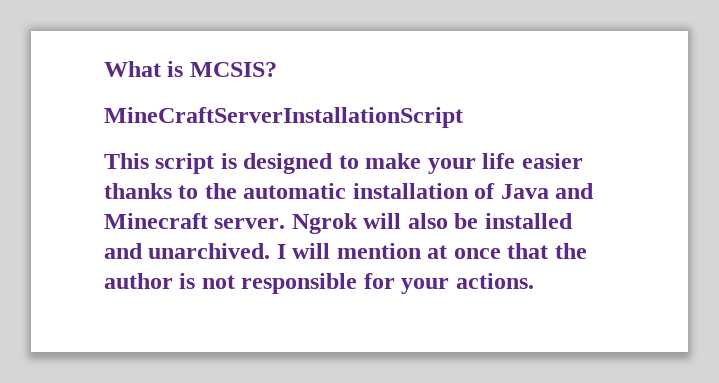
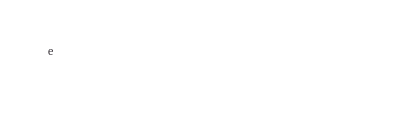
[104,61,277,77] [104,107,463,128] [104,153,583,174] [104,183,595,199] [104,213,573,234] [104,243,587,259] [104,273,534,294] What is MCSIS? // MineCraftServerInstallationScript // This script is designed to make your life easier thanks to the automatic installation of Java and Minecraft server. Ngrok will also be installed and unarchived. I will mention at once that the author is not responsible for your actions. -> [48,49,54,55] e

